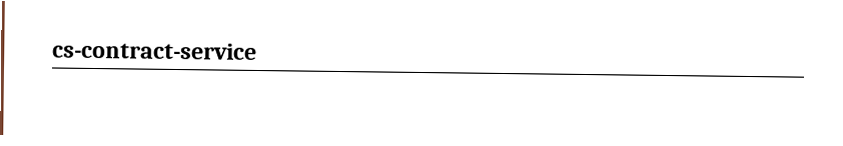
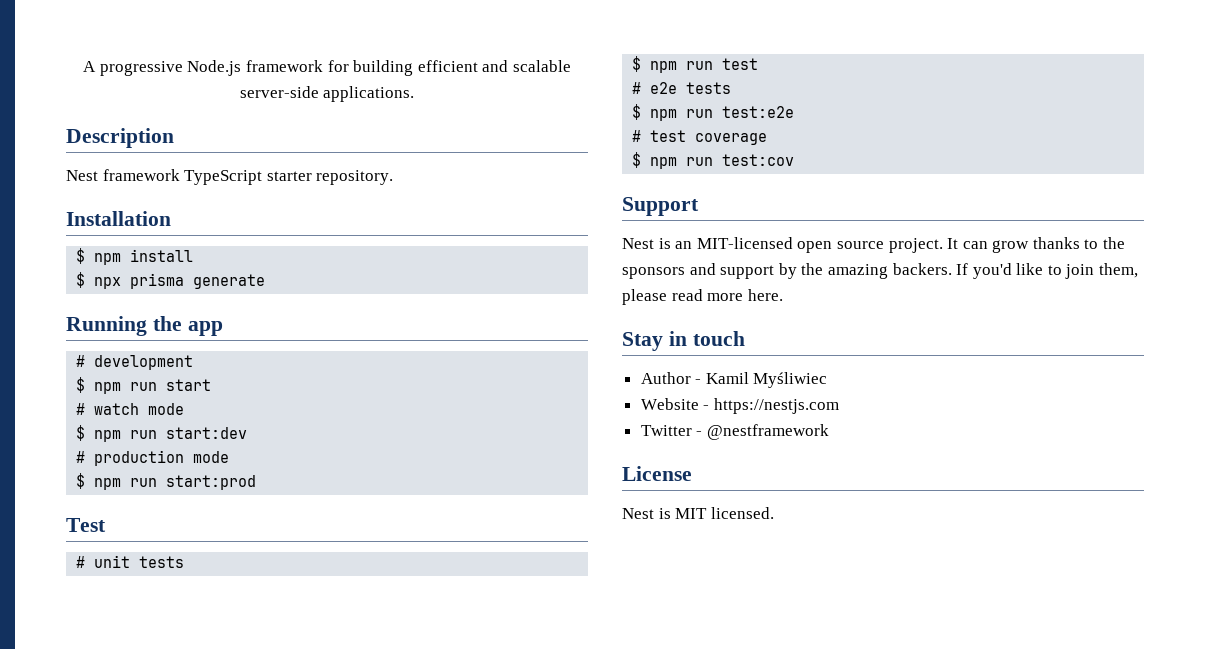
[52,41,257,60] cs-contract-service -> [83,60,571,76] [239,86,415,102] [66,128,174,148] [66,169,394,185] [66,211,171,226] [76,248,194,265] [76,272,266,289] [66,316,223,336] [76,355,194,370] [76,377,212,394] [76,403,185,415] [76,425,248,442] [76,450,230,466] [76,473,257,490] [66,518,106,532] [76,555,185,568] [632,56,759,73] [632,82,732,94] [632,104,795,121] [632,130,768,145] [632,152,795,169] [622,197,699,216] [622,237,1126,253] [622,263,1139,279] [622,289,783,305] [622,331,745,351] [640,372,828,388] [640,398,839,414] [640,424,829,440] [622,466,692,481] [622,507,774,519] A progressive Node.js framework for building efficient and scalable server-side applications. // Description // Nest framework TypeScript starter repository. // Installation // $ npm install // $ npx prisma generate // Running the app // # development // $ npm run start // # watch mode // $ npm run start:dev // # production mode // $ npm run start:prod // Test // # unit tests // $ npm run test // # e2e tests // $ npm run test:e2e // # test coverage // $ npm run test:cov // Support // Nest is an MIT-licensed open source project. It can grow thanks to the sponsors and support by the amazing backers. If you'd like to join them, please read more here. // Stay in touch // Author - Kamil Myśliwiec // Website - https://nestjs.com // Twitter - @nestframework // License // Nest is MIT licensed.

